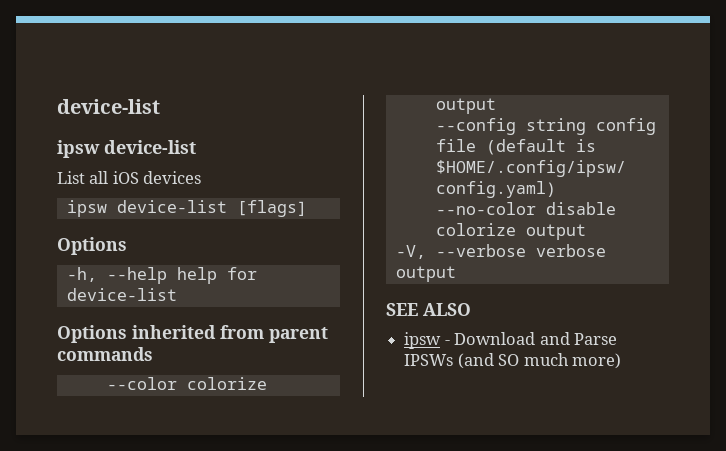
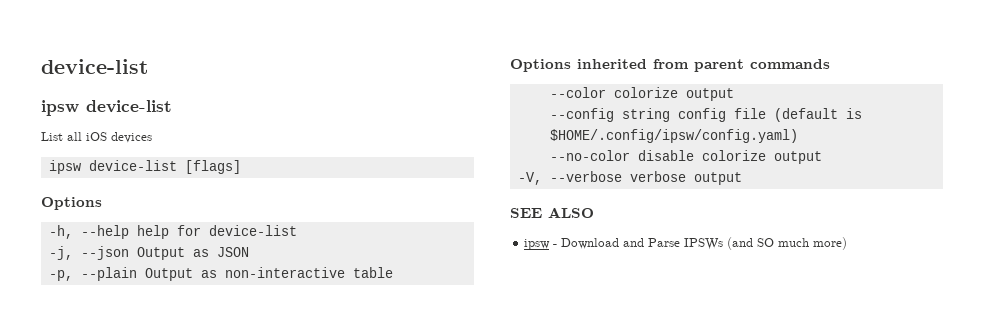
(177, 294) none -> [48,246,249,260] [48,267,393,281] // -j, --json Output as JSON // -p, --plain Output as non-interactive table

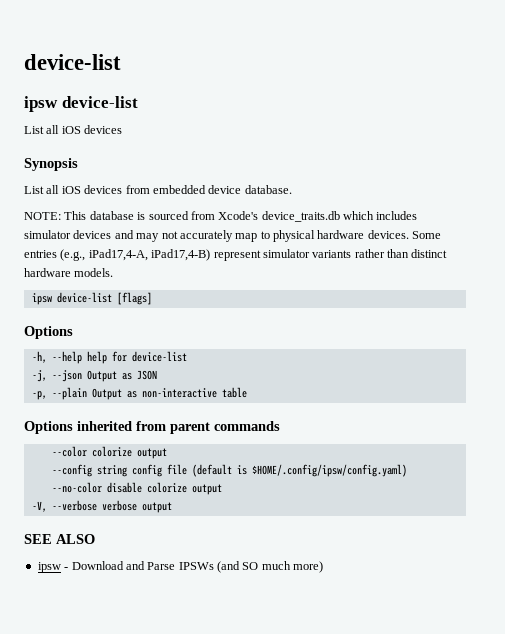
(152, 137) none -> [24,158,78,171] [24,185,292,194] [24,211,418,222] [24,230,442,242] [24,249,448,261] [24,268,114,277] // Synopsis // List all iOS devices from embedded device database. // NOTE: This database is sourced from Xcode's device_traits.db which includes simulator devices and may not accurately map to physical hardware devices. Some entries (e.g., iPad17,4-A, iPad17,4-B) represent simulator variants rather than distinct hardware models.

